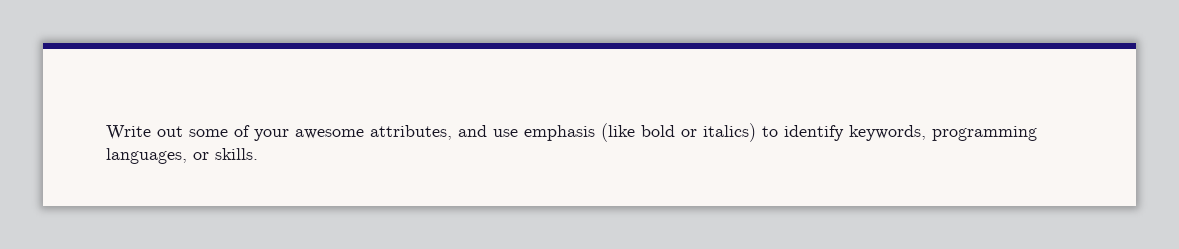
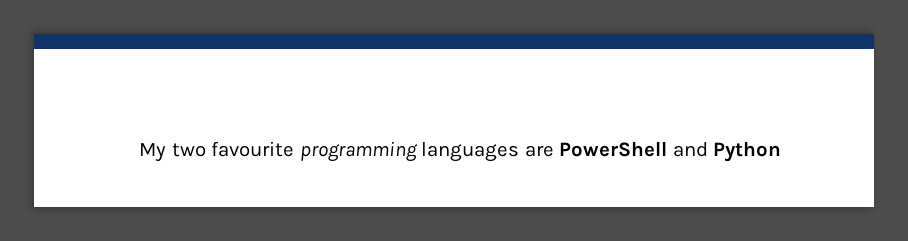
[106,123,1037,142] [106,148,258,164] Write out some of your awesome attributes, and use emphasis (like bold or italics) to identify keywords, programming languages, or skills. -> [139,141,782,162] My two favourite programming languages are PowerShell and Python

